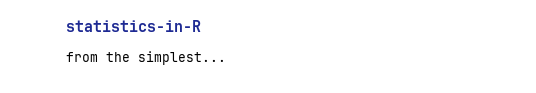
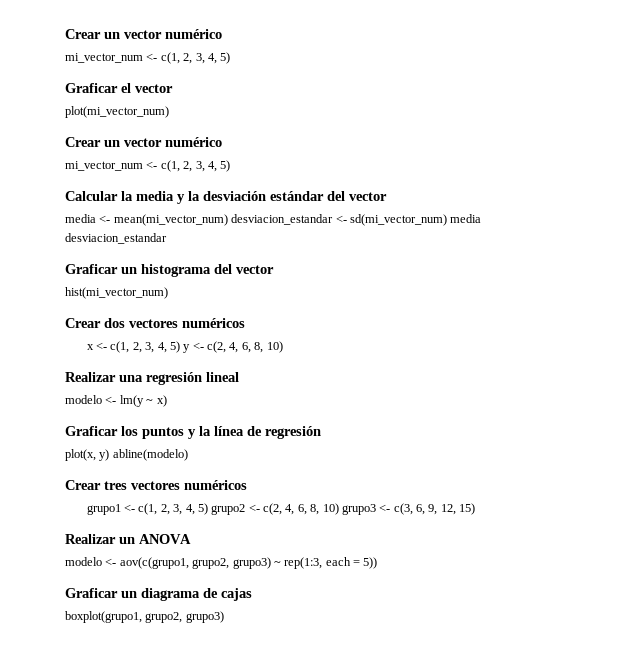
[66,20,201,32] [66,51,226,65] statistics-in-R // from the simplest... -> [65,29,222,39] [65,52,231,64] [65,83,173,93] [65,106,169,118] [65,137,222,147] [65,160,231,172] [65,191,387,204] [65,214,482,226] [65,233,167,244] [65,264,274,277] [65,287,168,299] [65,318,245,328] [86,341,283,353] [65,372,239,385] [65,395,167,407] [65,426,321,439] [65,449,188,461] [65,480,247,490] [86,503,476,515] [65,534,191,544] [65,557,378,569] [65,588,252,601] [65,611,224,623] Crear un vector numérico // mi_vector_num <- c(1, 2, 3, 4, 5) // Graficar el vector // plot(mi_vector_num) // Crear un vector numérico // mi_vector_num <- c(1, 2, 3, 4, 5) // Calcular la media y la desviación estándar del vector // media <- mean(mi_vector_num) desviacion_estandar <- sd(mi_vector_num) media desviacion_estandar // Graficar un histograma del vector // hist(mi_vector_num) // Crear dos vectores numéricos // x <- c(1, 2, 3, 4, 5) y <- c(2, 4, 6, 8, 10) // Realizar una regresión lineal // modelo <- lm(y ~ x) // Graficar los puntos y la línea de regresión // plot(x, y) abline(modelo) // Crear tres vectores numéricos // grupo1 <- c(1, 2, 3, 4, 5) grupo2 <- c(2, 4, 6, 8, 10) grupo3 <- c(3, 6, 9, 12, 15) // Realizar un ANOVA // modelo <- aov(c(grupo1, grupo2, grupo3) ~ rep(1:3, each = 5)) // Graficar un diagrama de cajas // boxplot(grupo1, grupo2, grupo3)

